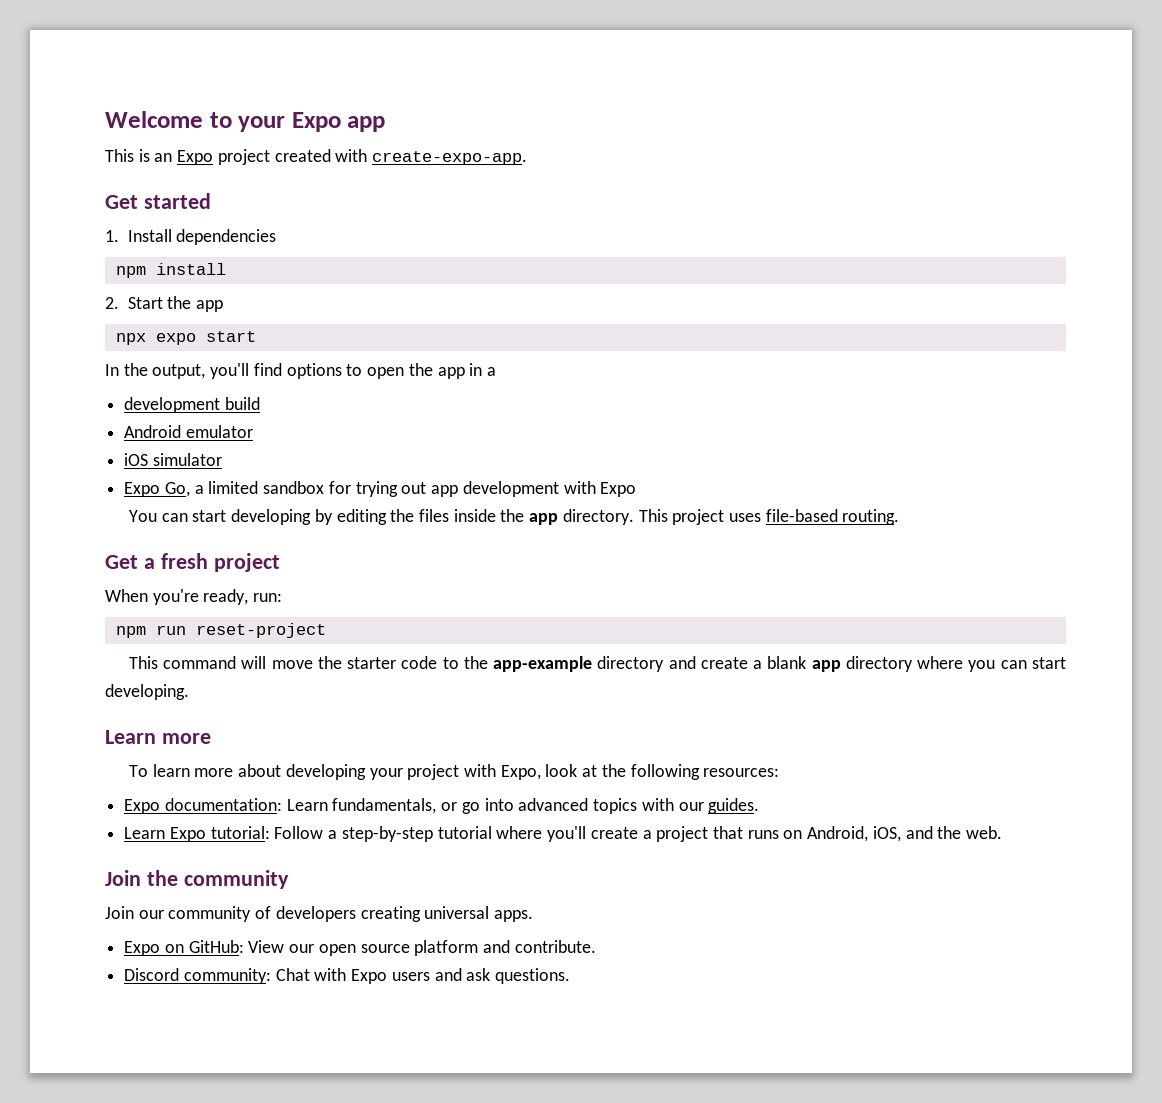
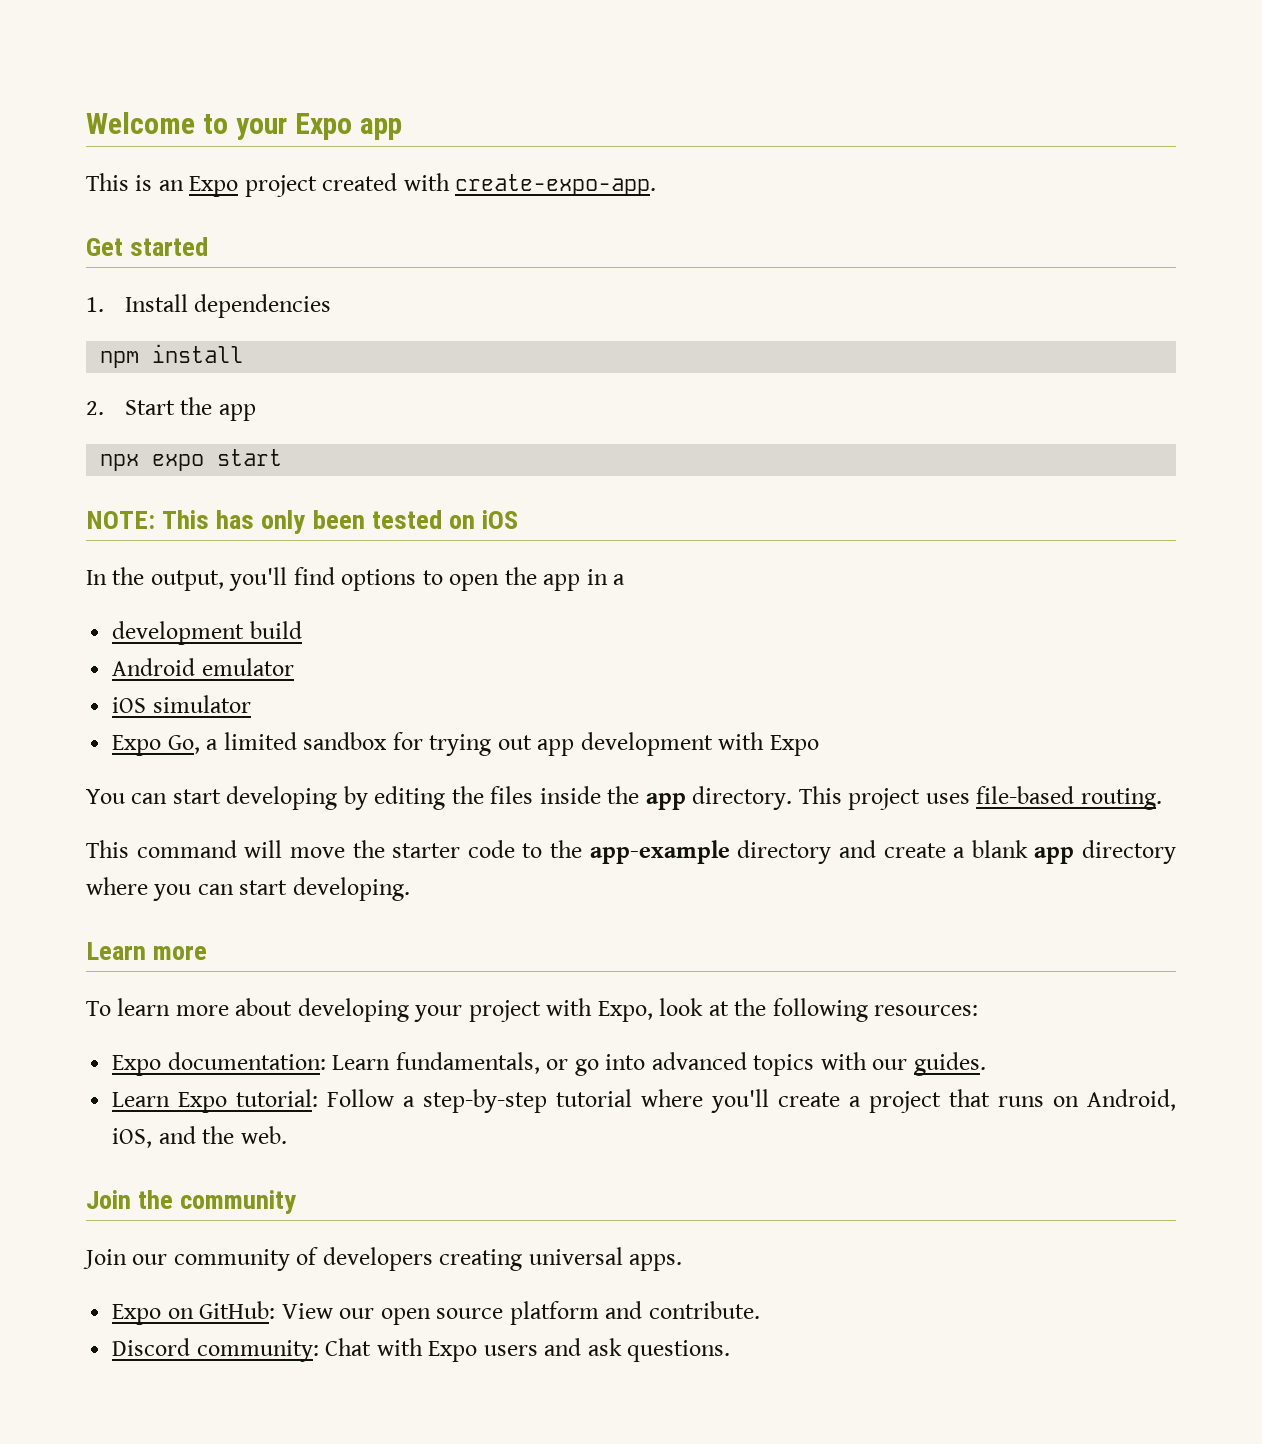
(256, 336) none -> [86,510,519,534] // NOTE: This has only been tested on iOS
[105,553,280,572] [105,589,283,605] [115,623,326,638] // Get a fresh project // When you're ready, run: // npm run reset-project -> (1162, 799) none

